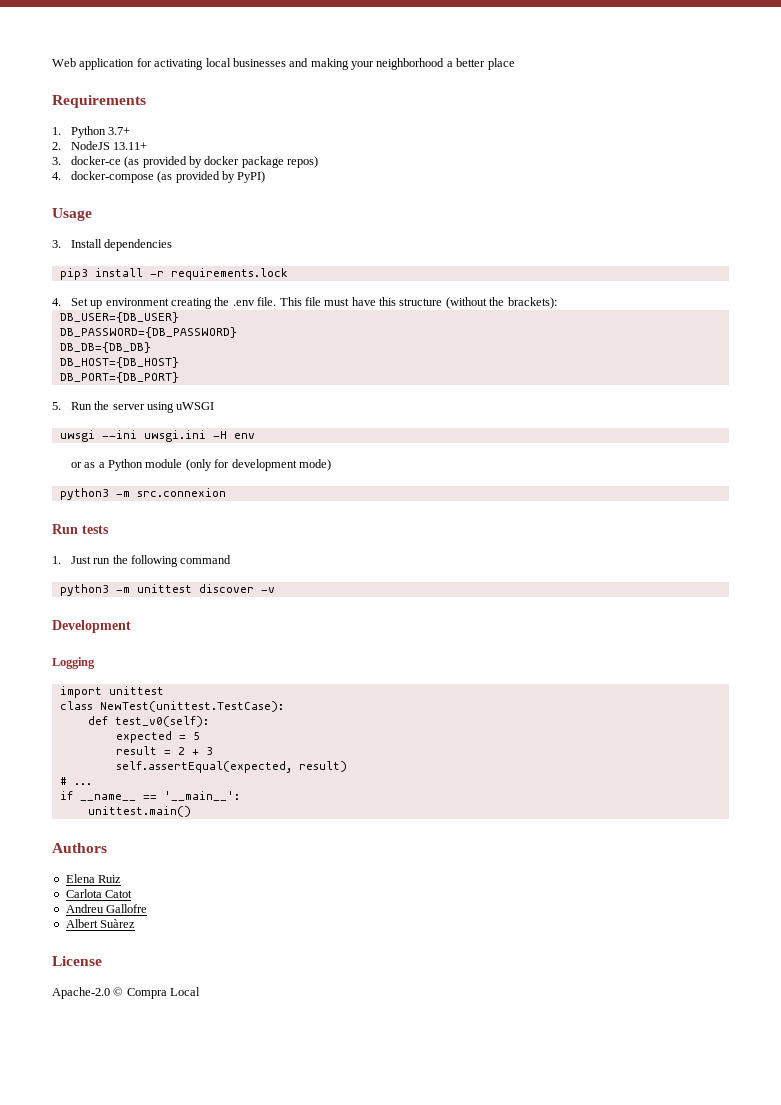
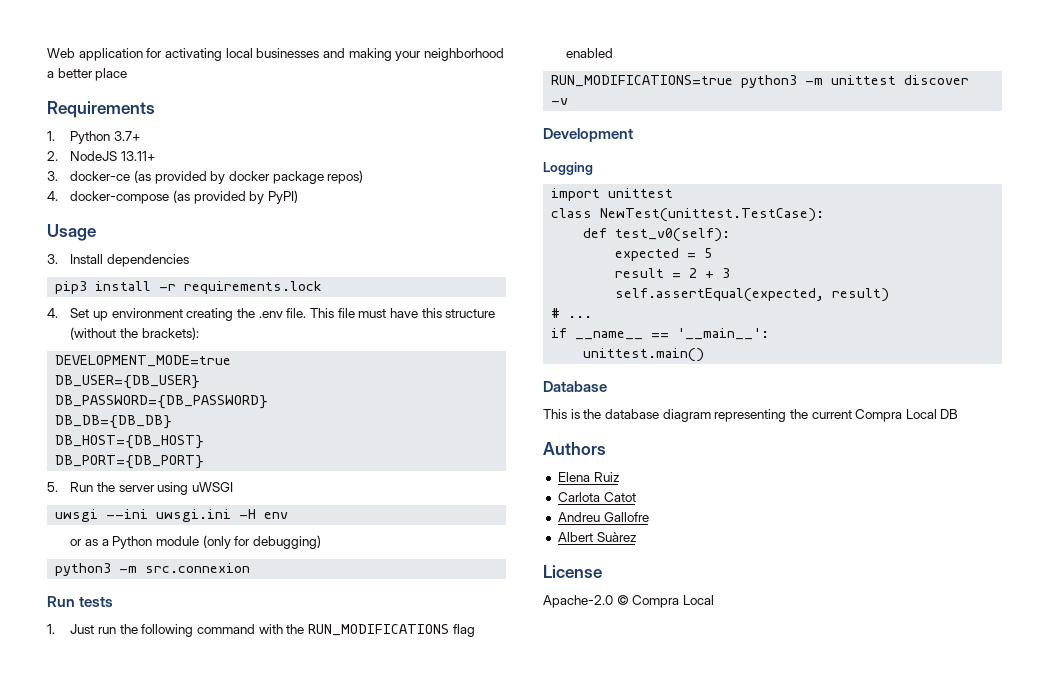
(557, 303) none -> [55,355,232,367] // DEVELOPMENT_MODE=true
[231,459,331,471] development mode) -> [252,535,321,549] debugging)
(232, 559) // -> [258,624,475,637] [566,48,614,58] [551,75,734,87] with the RUN_MODIFICATIONS flag enabled // RUN_MODIFICATIONS=true
(191, 811) none -> [543,381,607,392] [543,409,959,422] // Database // This is the database diagram representing the current Compra Local DB

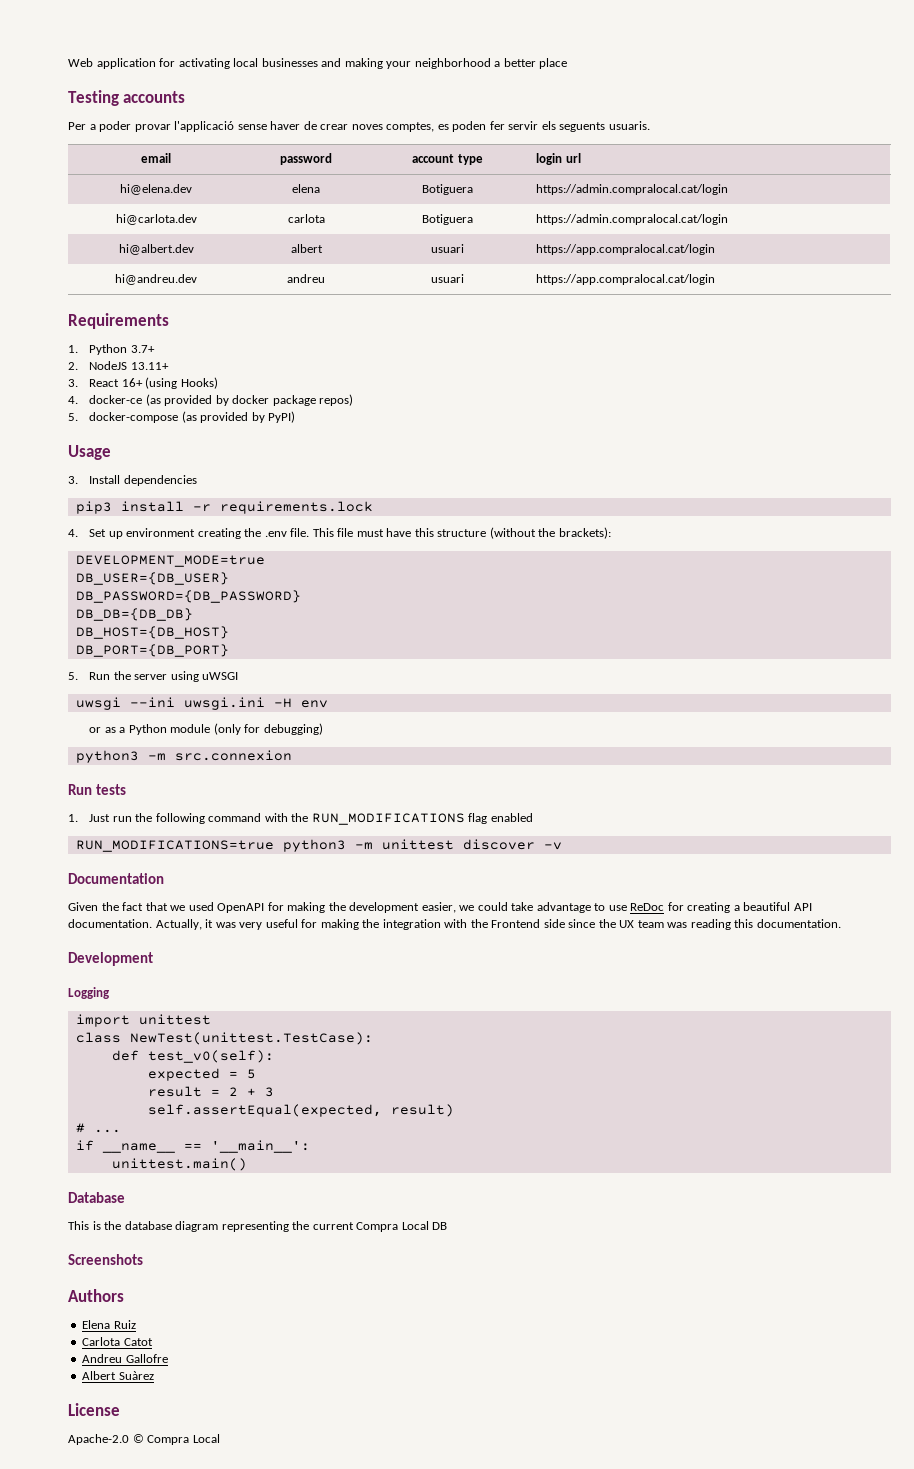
(128, 74) none -> [68,90,186,106] [68,121,650,132] [141,153,171,163] [280,153,332,165] [412,154,483,165] [535,153,581,165] [120,184,192,195] [292,184,320,193] [422,184,473,195] [535,184,728,195] [115,214,197,225] [287,214,325,223] [422,214,473,225] [535,214,728,225] [118,244,194,255] [290,244,323,253] [431,244,464,253] [535,244,715,255] [115,274,197,285] [287,274,325,283] [431,274,464,283] [535,274,715,285] // Testing accounts // Per a poder provar l'applicació sense haver de crear noves comptes, es poden fer servir els seguents usuaris. // email | password | account type | login url // hi@elena.dev | elena | Botiguera | https://admin.compralocal.cat/login // hi@carlota.dev | carlota | Botiguera | https://admin.compralocal.cat/login // hi@albert.dev | albert | usuari | https://app.compralocal.cat/login // hi@andreu.dev | andreu | usuari | https://app.compralocal.cat/login
(58, 176) none -> [89,377,218,389] [68,396,78,404] React 16+ (using Hooks) // 4.
[47,191,58,201] 4. -> [68,413,78,421] 5.
(569, 101) none -> [68,873,164,884] [68,902,812,913] [68,919,841,930] // Documentation // Given the fact that we used OpenAPI for making the development easier, we could take advantage to use ReDoc for creating a beautiful API documentation. Actually, it was very useful for making the integration with the Frontend side since the UX team was reading this documentation.
(959, 414) none -> [68,1254,143,1265] // Screenshots

